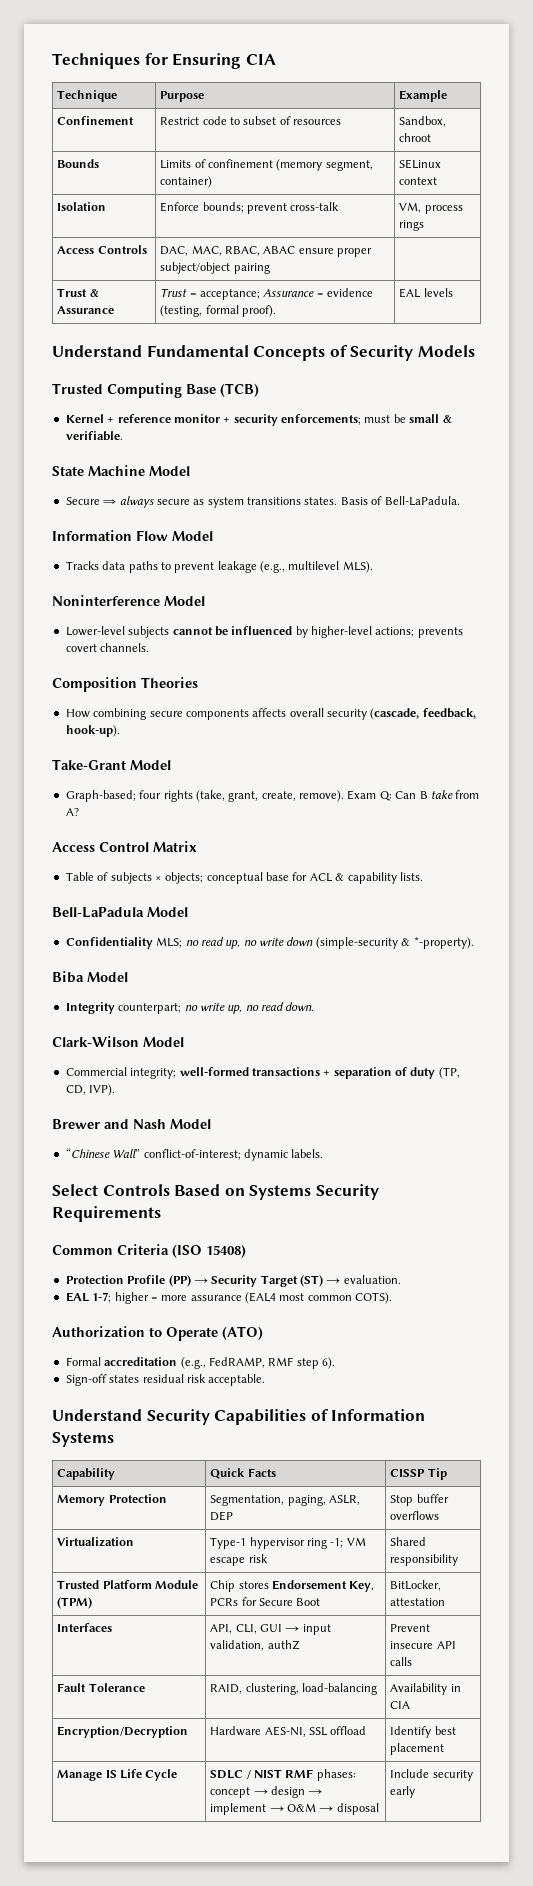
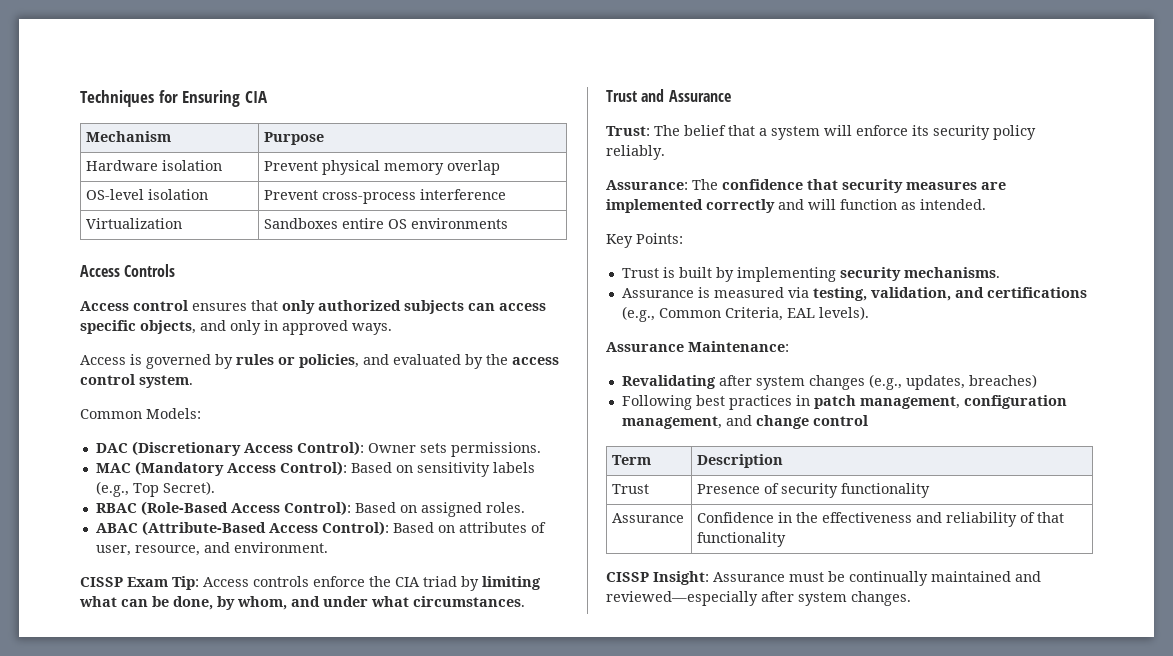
[57,90,118,102] Technique -> [86,131,172,142] Mechanism
[399,90,448,102] [57,116,135,125] [160,116,342,125] [399,116,447,127] [399,133,432,142] [57,159,100,168] [160,159,373,171] [160,176,213,188] [399,159,442,169] [399,177,438,185] [57,202,107,211] [160,202,340,214] [399,202,463,214] [399,220,425,231] [57,245,147,254] [160,245,373,257] [160,262,270,274] [57,288,99,297] [57,306,115,314] [160,288,374,300] [160,305,276,317] [399,288,453,298] [52,345,475,361] [52,383,259,398] [65,414,452,426] [65,431,123,441] [52,465,190,476] [65,496,460,508] [52,530,213,541] [65,561,373,573] [52,595,205,606] [65,626,463,638] [65,643,150,652] [52,677,198,692] [65,708,476,720] [65,725,120,737] [52,759,171,770] [65,790,480,802] [65,808,79,816] [52,841,197,852] [65,872,423,884] [52,907,188,918] [65,937,474,949] [52,971,128,983] [65,1002,315,1014] [52,1036,184,1047] [65,1067,460,1079] [65,1084,116,1096] [52,1119,211,1129] [65,1148,324,1161] [52,1184,379,1200] [52,1206,161,1222] [52,1244,246,1258] [65,1275,401,1287] [65,1292,393,1304] [52,1326,263,1341] [65,1357,335,1369] [65,1374,266,1386] [52,1409,426,1425] [52,1432,114,1447] [57,1468,116,1480] [210,1468,276,1479] [390,1468,447,1480] [57,1494,167,1506] [210,1495,360,1506] [210,1511,234,1521] [390,1494,449,1506] [390,1511,440,1521] [57,1537,135,1547] [210,1537,366,1549] [210,1554,268,1566] [390,1537,427,1546] [390,1554,459,1566] [57,1580,198,1589] [57,1597,93,1609] [210,1580,375,1592] [210,1597,321,1606] [390,1580,442,1591] [390,1598,446,1606] [57,1623,113,1632] [210,1624,331,1635] [210,1640,300,1651] [390,1624,431,1632] [390,1641,456,1649] [390,1657,413,1666] [57,1683,145,1692] [210,1683,377,1695] [390,1683,461,1695] [390,1701,411,1709] [57,1726,189,1738] [210,1726,367,1737] [390,1726,456,1738] [390,1743,445,1755] [57,1769,178,1781] [210,1769,356,1781] [210,1786,323,1798] [210,1803,379,1815] [390,1769,473,1781] [390,1786,416,1798] | Example // Confinement | Restrict code to subset of resources | Sandbox, chroot // Bounds | Limits of confinement (memory segment, container) | SELinux context // Isolation | Enforce bounds; prevent cross-talk | VM, process rings // Access Controls | DAC, MAC, RBAC, ABAC ensure proper subject/object pairing | // Trust & Assurance | Trust = acceptance; Assurance = evidence (testing, formal proof). | EAL levels // Understand Fundamental Concepts of Security Models // Trusted Computing Base (TCB) // Kernel + reference monitor + security enforcements; must be small & verifiable. // State Machine Model // Secure ⇒ always secure as system transitions states. Basis of Bell-LaPadula. // Information Flow Model // Tracks data paths to prevent leakage (e.g., multilevel MLS). // Noninterference Model // Lower-level subjects cannot be influenced by higher-level actions; prevents covert channels. // Composition Theories // How combining secure components affects overall security (cascade, feedback, hook-up). // Take-Grant Model // Graph-based; four rights (take, grant, create, remove). Exam Q: Can B take from A? // Access Control Matrix // Table of subjects × objects; conceptual base for ACL & capability lists. // Bell-LaPadula Model // Confidentiality MLS; no read up, no write down (simple-security & *-property). // Biba Model // Integrity counterpart; no write up, no read down. // Clark-Wilson Model // Commercial integrity; well-formed transactions + separation of duty (TP, CD, IVP). // Brewer and Nash Model // “Chinese Wall” conflict-of-interest; dynamic labels. // Select Controls Based on Systems Security Requirements // Common Criteria (ISO 15408) // Protection Profile (PP) → Security Target (ST) → evaluation. // EAL 1-7; higher = more assurance (EAL4 most common COTS). // Authorization to Operate (ATO) // Formal accreditation (e.g., FedRAMP, RMF step 6). // Sign-off states residual risk acceptable. // Understand Security Capabilities of Information Systems // Capability | Quick Facts | CISSP Tip // Memory Protection | Segmentation, paging, ASLR, DEP | Stop buffer overflows // Virtualization | Type-1 hypervisor ring -1; VM escape risk | Shared responsibility // Trusted Platform Module (TPM) | Chip stores Endorsement Key, PCRs for Secure Boot | BitLocker, attestation // Interfaces | API, CLI, GUI → input validation, authZ | Prevent insecure API calls // Fault Tolerance | RAID, clustering, load-balancing | Availability in CIA // Encryption/Decryption | Hardware AES-NI, SSL offload | Identify best placement // Manage IS Life Cycle | SDLC / NIST RMF phases: concept → design → implement → O&M → disposal | Include security early -> [86,160,223,171] [264,160,501,175] [86,189,209,200] [264,189,507,204] [86,218,183,229] [264,218,509,229] [80,264,176,277] [80,300,546,314] [80,320,392,335] [80,354,559,369] [80,374,193,388] [80,408,201,419] [95,441,541,457] [95,461,535,477] [95,481,215,497] [95,501,525,517] [95,521,546,536] [95,542,328,556] [80,576,541,591] [79,596,525,610] [606,89,731,102] [606,125,1036,140] [606,145,665,160] [606,179,1006,193] [606,199,986,213] [606,233,683,248] [621,267,1000,282] [621,287,1087,301] [621,306,869,322] [606,341,789,352] [621,374,1037,390] [621,395,1067,410] [621,415,868,429] [612,455,652,465] [697,454,784,468] [612,484,650,494] [697,483,931,498] [612,513,685,523] [697,512,1065,527] [697,532,787,547] [606,571,1041,586] [606,591,911,606] // Hardware isolation | Prevent physical memory overlap // OS-level isolation | Prevent cross-process interference // Virtualization | Sandboxes entire OS environments // Access Controls // Access control ensures that only authorized subjects can access specific objects, and only in approved ways. // Access is governed by rules or policies, and evaluated by the access control system. // Common Models: // DAC (Discretionary Access Control): Owner sets permissions. // MAC (Mandatory Access Control): Based on sensitivity labels (e.g., Top Secret). // RBAC (Role-Based Access Control): Based on assigned roles. // ABAC (Attribute-Based Access Control): Based on attributes of user, resource, and environment. // CISSP Exam Tip: Access controls enforce the CIA triad by limiting what can be done, by whom, and under what circumstances. // Trust and Assurance // Trust: The belief that a system will enforce its security policy reliably. // Assurance: The confidence that security measures are implemented correctly and will function as intended. // Key Points: // Trust is built by implementing security mechanisms. // Assurance is measured via testing, validation, and certifications (e.g., Common Criteria, EAL levels). // Assurance Maintenance: // Revalidating after system changes (e.g., updates, breaches) // Following best practices in patch management, configuration management, and change control // Term | Description // Trust | Presence of security functionality // Assurance | Confidence in the effectiveness and reliability of that functionality // CISSP Insight: Assurance must be continually maintained and reviewed—especially after system changes.

